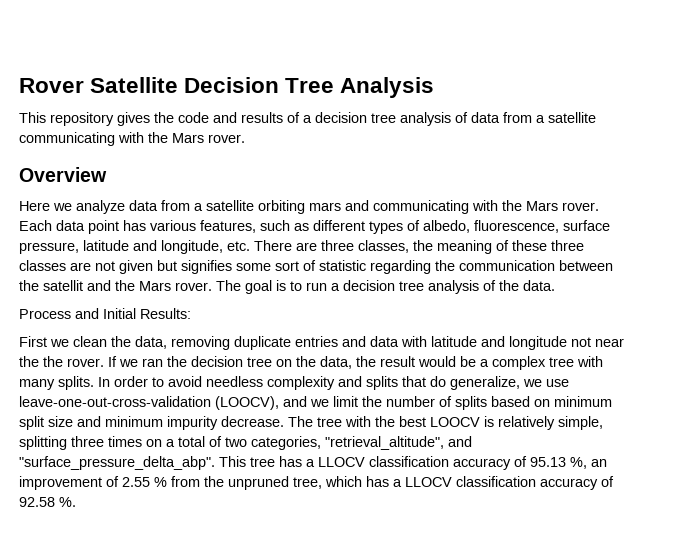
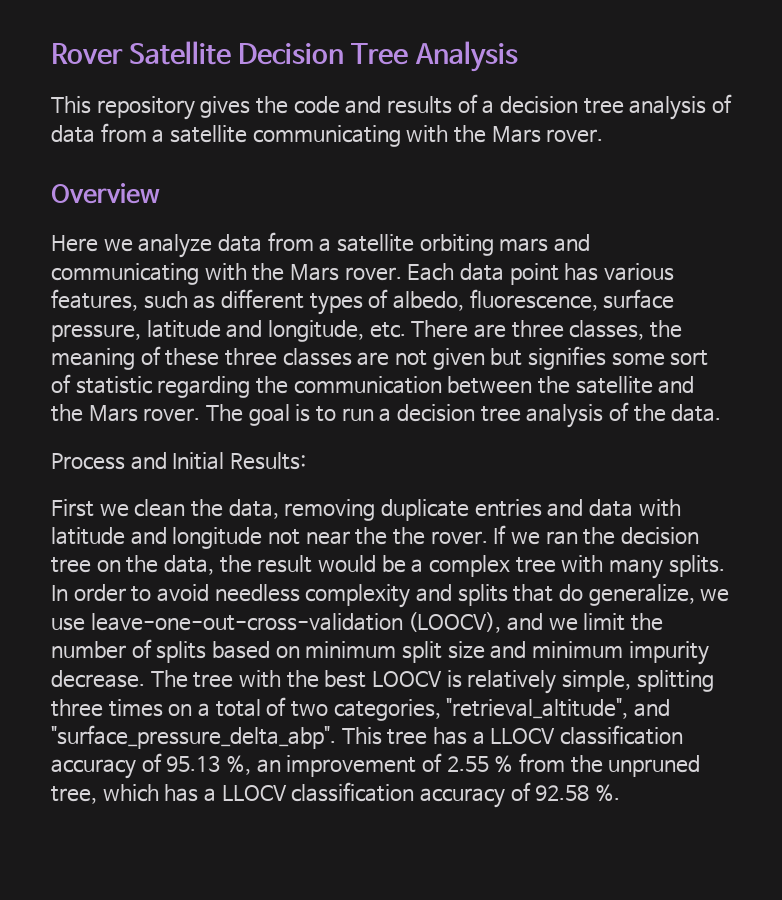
[43,280,83,291] satellit -> [575,376,653,394] satellite

